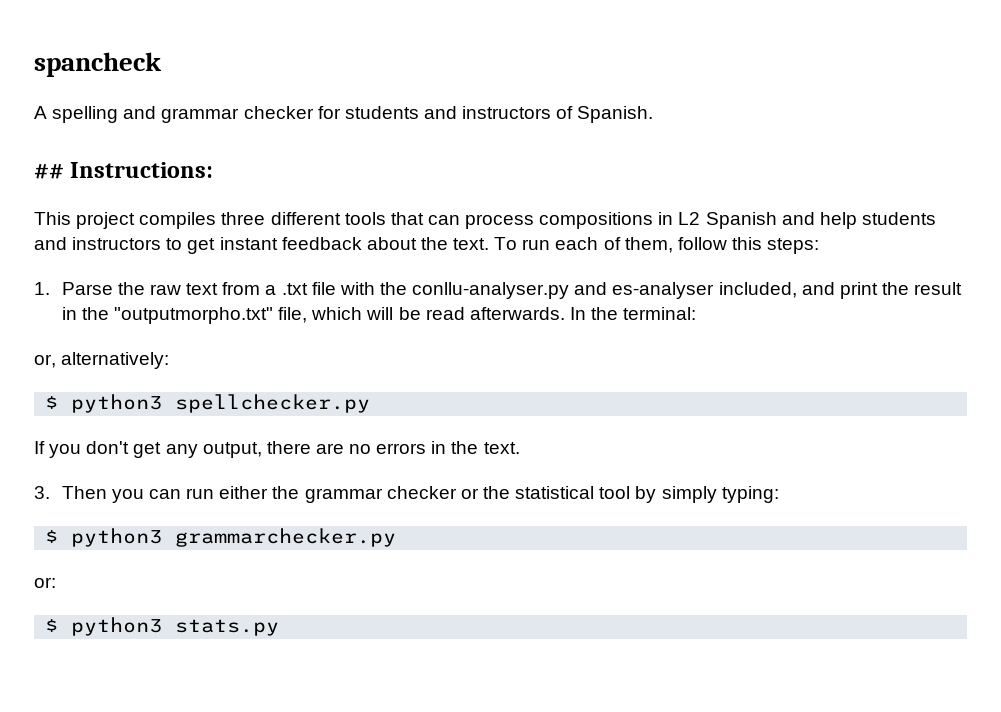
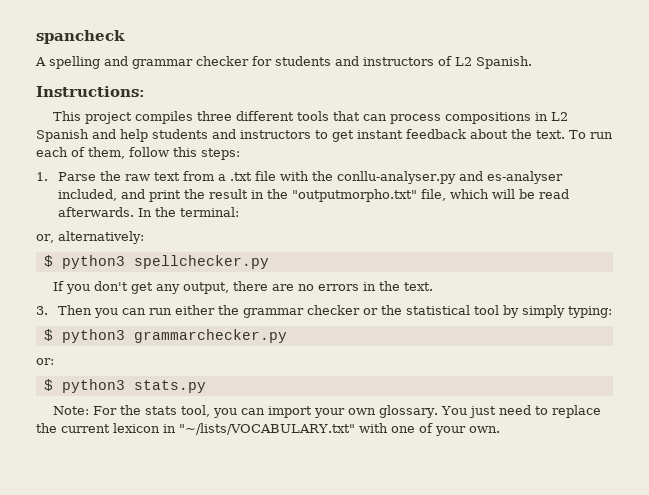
(574, 112) none -> [455,57,472,66] L2
[34,163,64,179] ## -> (532, 62) none
(280, 627) none -> [53,405,602,418] [36,423,500,436] // Note: For the stats tool, you can import your own glossary. You just need to replace the current lexicon in "~/lists/VOCABULARY.txt" with one of your own.

